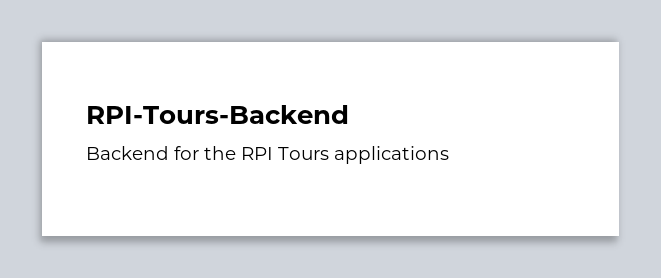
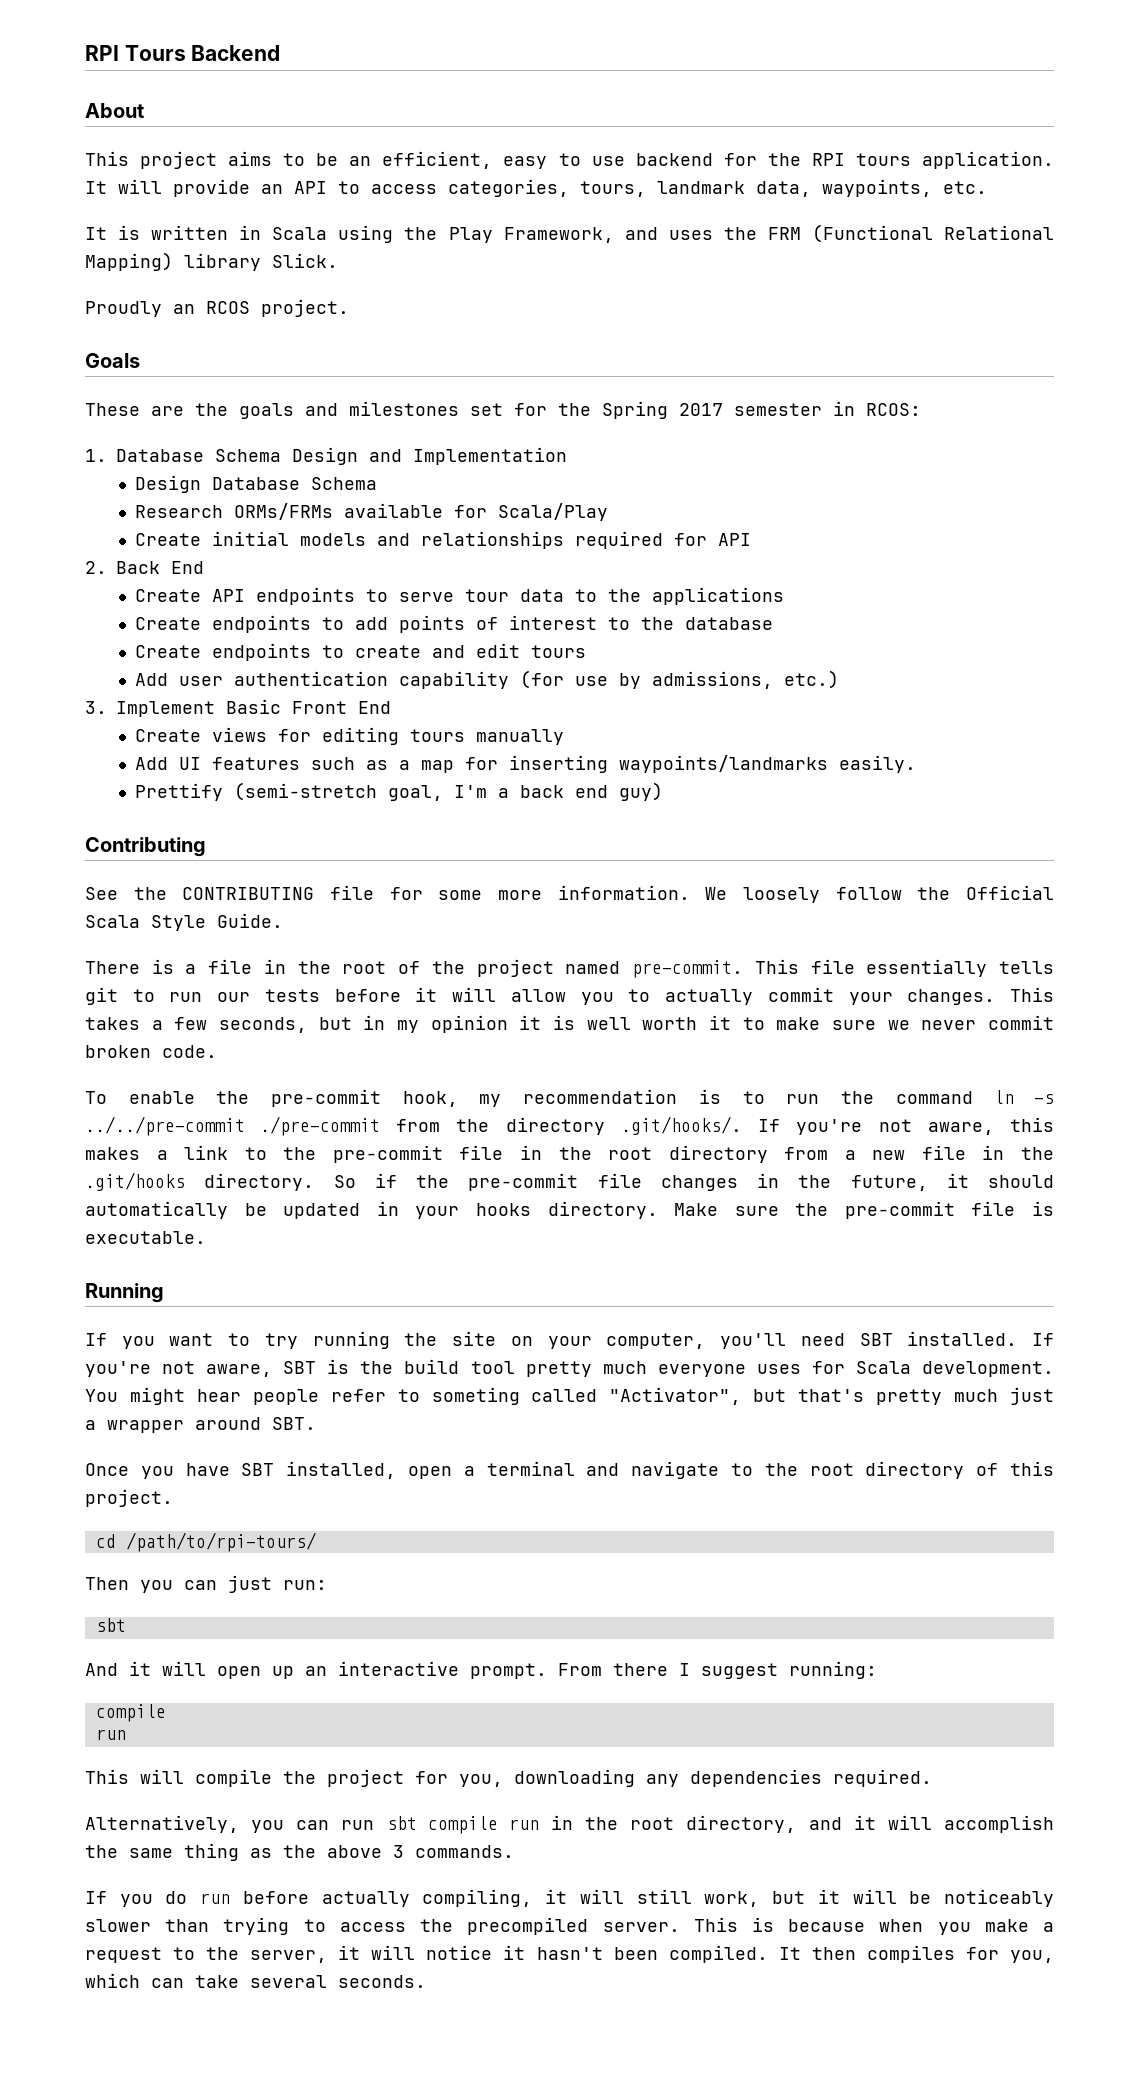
[86,105,349,124] [86,146,449,164] RPI-Tours-Backend // Backend for the RPI Tours applications -> [85,45,281,61] [85,103,144,118] [85,151,1055,169] [85,179,987,197] [85,224,1054,243] [85,252,338,271] [85,299,349,317] [85,353,140,368] [85,401,921,419] [85,447,567,465] [134,475,377,493] [134,503,608,521] [134,531,751,549] [85,561,204,574] [134,587,784,605] [134,615,773,633] [134,643,586,661] [134,670,839,689] [85,699,391,717] [134,727,564,745] [134,755,916,773] [134,782,663,801] [85,837,206,857] [85,885,1054,903] [85,913,283,931] [85,959,1054,978] [85,987,1055,1005] [85,1015,1054,1033] [85,1045,217,1058] [85,1089,1055,1107] [85,1116,1055,1136] [85,1145,1054,1163] [85,1172,1054,1191] [85,1201,1055,1219] [85,1231,206,1244] [85,1283,164,1303] [85,1331,1054,1349] [85,1359,1054,1377] [85,1387,1054,1405] [85,1417,316,1433] [85,1461,1054,1479] [85,1489,173,1507] [95,1532,316,1552] [85,1575,327,1593] [95,1618,126,1632] [85,1661,877,1679] [95,1704,166,1722] [95,1729,126,1740] [85,1769,932,1787] [85,1815,1054,1834] [85,1843,514,1861] [85,1889,1055,1907] [85,1917,1054,1935] [85,1945,1055,1963] [85,1973,426,1988] RPI Tours Backend // About // This project aims to be an efficient, easy to use backend for the RPI tours application. It will provide an API to access categories, tours, landmark data, waypoints, etc. // It is written in Scala using the Play Framework, and uses the FRM (Functional Relational Mapping) library Slick. // Proudly an RCOS project. // Goals // These are the goals and milestones set for the Spring 2017 semester in RCOS: // 1. Database Schema Design and Implementation // Design Database Schema // Research ORMs/FRMs available for Scala/Play // Create initial models and relationships required for API // 2. Back End // Create API endpoints to serve tour data to the applications // Create endpoints to add points of interest to the database // Create endpoints to create and edit tours // Add user authentication capability (for use by admissions, etc.) // 3. Implement Basic Front End // Create views for editing tours manually // Add UI features such as a map for inserting waypoints/landmarks easily. // Prettify (semi-stretch goal, I'm a back end guy) // Contributing // See the CONTRIBUTING file for some more information. We loosely follow the Official Scala Style Guide. // There is a file in the root of the project named pre-commit. This file essentially tells git to run our tests before it will allow you to actually commit your changes. This takes a few seconds, but in my opinion it is well worth it to make sure we never commit broken code. // To enable the pre-commit hook, my recommendation is to run the command ln -s ../../pre-commit ./pre-commit from the directory .git/hooks/. If you're not aware, this makes a link to the pre-commit file in the root directory from a new file in the .git/hooks directory. So if the pre-commit file changes in the future, it should automatically be updated in your hooks directory. Make sure the pre-commit file is executable. // Running // If you want to try running the site on your computer, you'll need SBT installed. If you're not aware, SBT is the build tool pretty much everyone uses for Scala development. You might hear people refer to someting called "Activator", but that's pretty much just a wrapper around SBT. // Once you have SBT installed, open a terminal and navigate to the root directory of this project. // cd /path/to/rpi-tours/ // Then you can just run: // sbt // And it will open up an interactive prompt. From there I suggest running: // compile // run // This will compile the project for you, downloading any dependencies required. // Alternatively, you can run sbt compile run in the root directory, and it will accomplish the same thing as the above 3 commands. // If you do run before actually compiling, it will still work, but it will be noticeably slower than trying to access the precompiled server. This is because when you make a request to the server, it will notice it hasn't been compiled. It then compiles for you, which can take several seconds.

